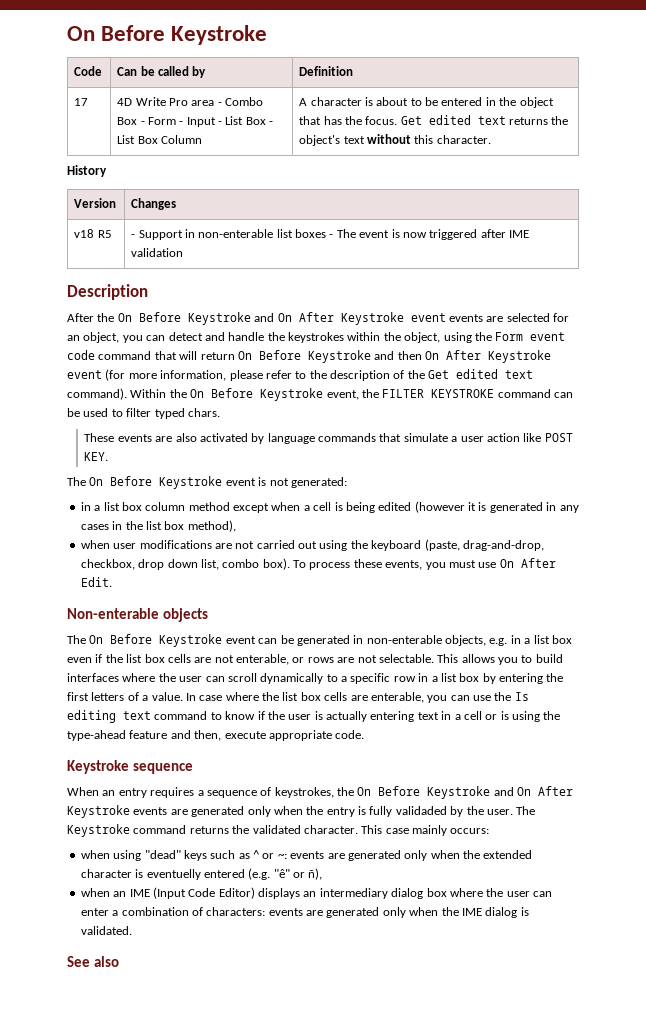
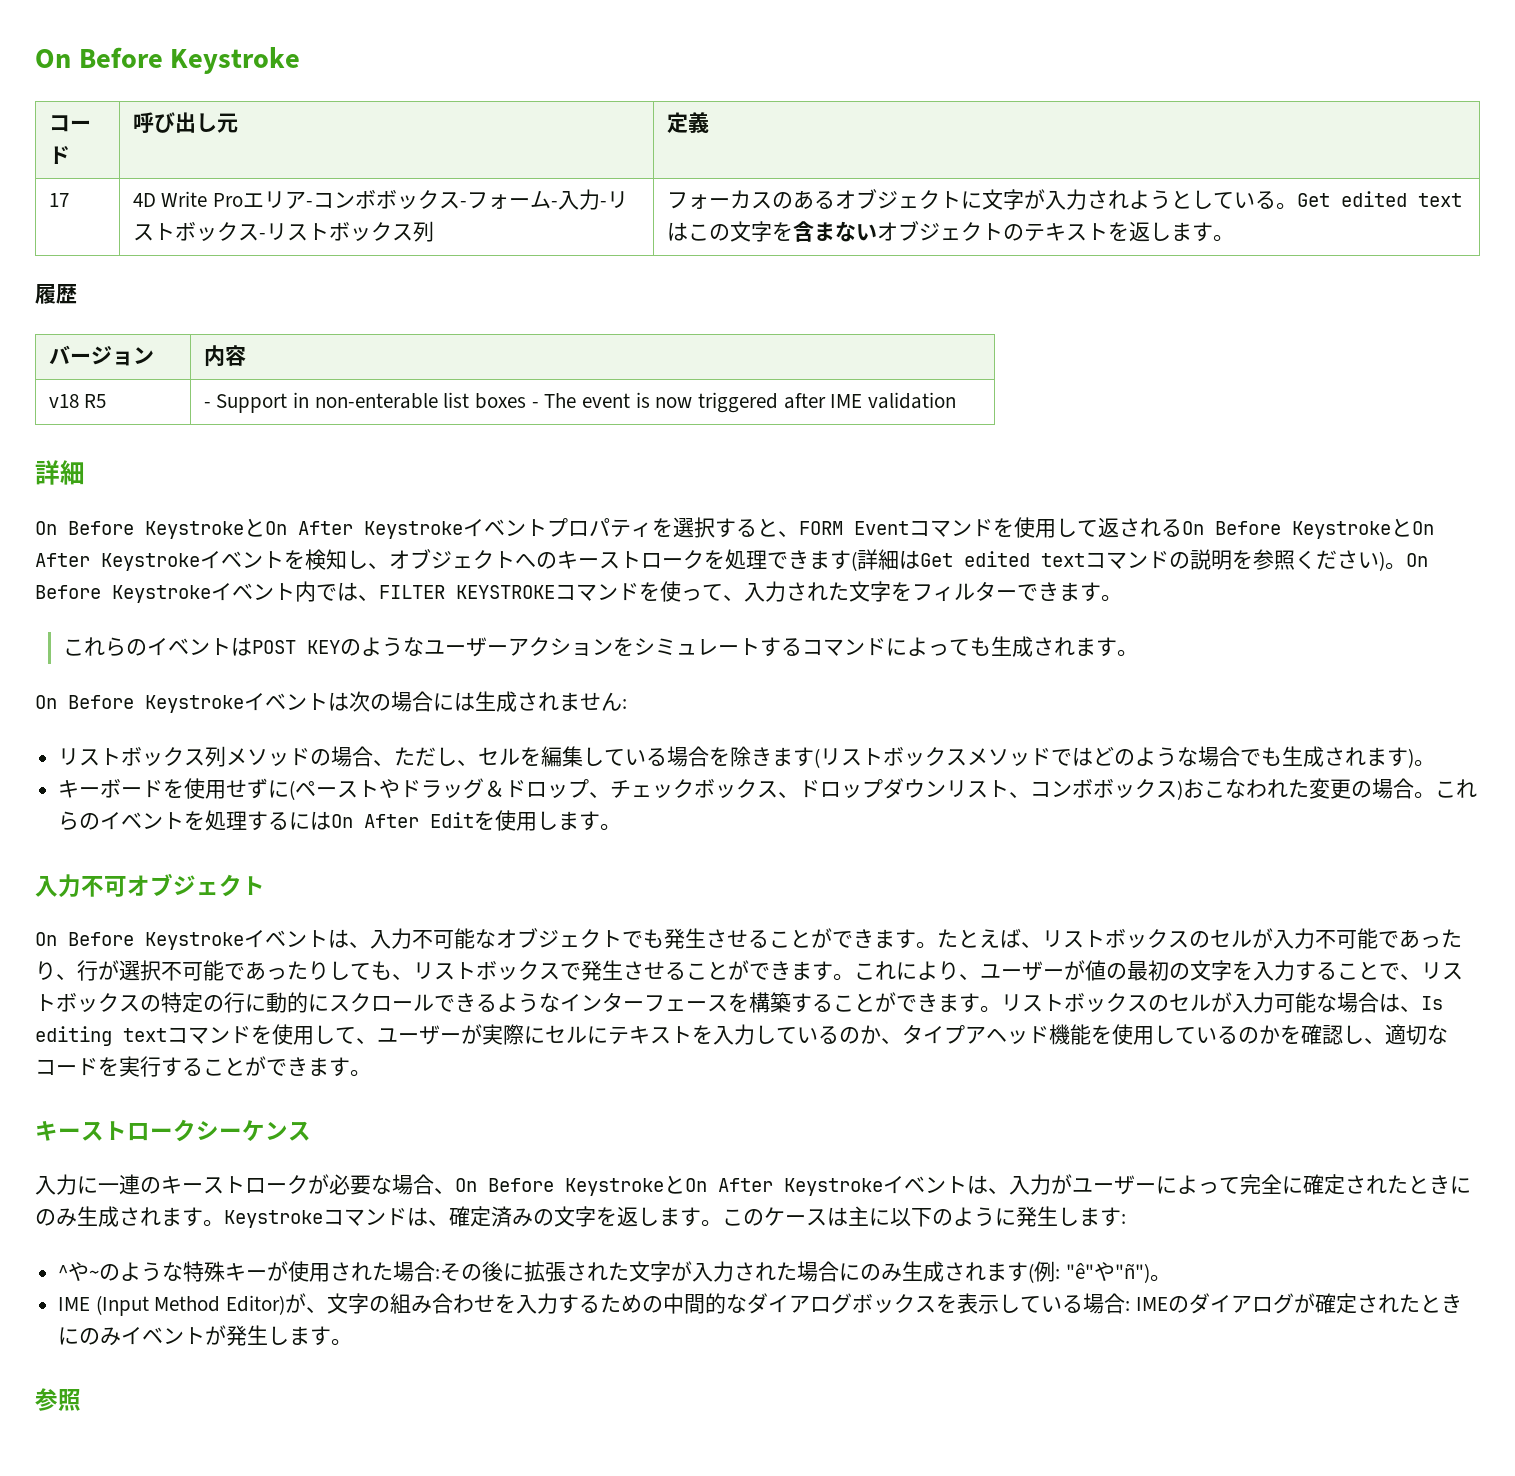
[74,66,103,76] [117,66,207,78] [299,66,354,76] [74,98,89,106] [117,97,264,106] [117,116,274,127] [117,135,202,144] [299,97,554,108] [299,115,569,125] [299,134,491,146] [67,165,107,177] [74,198,117,208] [131,198,177,210] Code | Can be called by | Definition // 17 | 4D Write Pro area - Combo Box - Form - Input - List Box - List Box Column | A character is about to be entered in the object that has the focus. Get edited text returns the object's text without this character. // History // Version | Changes -> [48,115,91,132] [48,146,70,164] [132,112,238,133] [666,112,709,133] [48,193,69,207] [132,189,629,210] [132,221,434,242] [666,189,1462,210] [666,221,1234,242] [35,284,77,304] [48,345,154,366] [203,345,246,367] コード | 呼び出し元 | 定義 // 17 | 4D Write Proエリア-コンボボックス-フォーム-入力-リストボックス-リストボックス列 | フォーカスのあるオブジェクトに文字が入力されようとしている。Get edited textはこの文字を含まないオブジェクトのテキストを返します。 // 履歴 // バージョン | 内容
[67,284,148,300] [67,312,569,325] [67,332,566,343] [67,350,551,363] [67,369,534,381] [67,388,573,401] [67,408,220,419] [84,433,573,444] [84,452,109,461] [67,476,347,489] [80,501,579,513] [80,520,236,532] [80,539,544,551] [80,558,556,570] [80,577,112,587] [67,608,208,622] [67,634,572,647] [67,654,563,665] [67,673,564,684] [67,692,529,703] [67,710,561,723] [67,730,365,741] [67,760,193,774] [67,786,574,799] [67,805,536,818] [67,824,490,837] [80,850,533,861] [80,868,323,880] [80,887,552,899] [80,907,529,918] [80,926,132,935] [67,956,119,967] Description // After the On Before Keystroke and On After Keystroke event events are selected for an object, you can detect and handle the keystrokes within the object, using the Form event code command that will return On Before Keystroke and then On After Keystroke event (for more information, please refer to the description of the Get edited text command). Within the On Before Keystroke event, the FILTER KEYSTROKE command can be used to filter typed chars. // These events are also activated by language commands that simulate a user action like POST KEY. // The On Before Keystroke event is not generated: // in a list box column method except when a cell is being edited (however it is generated in any cases in the list box method), // when user modifications are not carried out using the keyboard (paste, drag-and-drop, checkbox, drop down list, combo box). To process these events, you must use On After Edit. // Non-enterable objects // The On Before Keystroke event can be generated in non-enterable objects, e.g. in a list box even if the list box cells are not enterable, or rows are not selectable. This allows you to build interfaces where the user can scroll dynamically to a specific row in a list box by entering the first letters of a value. In case where the list box cells are enterable, you can use the Is editing text command to know if the user is actually entering text in a cell or is using the type-ahead feature and then, execute appropriate code. // Keystroke sequence // When an entry requires a sequence of keystrokes, the On Before Keystroke and On After Keystroke events are generated only when the entry is fully validaded by the user. The Keystroke command returns the validated character. This case mainly occurs: // when using "dead" keys such as ^ or ~: events are generated only when the extended character is eventuelly entered (e.g. "ê" or ñ), // when an IME (Input Code Editor) displays an intermediary dialog box where the user can enter a combination of characters: events are generated only when the IME dialog is validated. // See also -> [35,460,85,485] [35,517,1434,539] [35,549,1428,571] [35,581,1122,603] [62,636,1138,657] [35,691,627,713] [58,746,1436,768] [58,778,1478,800] [58,810,622,831] [35,873,265,897] [35,928,1462,950] [35,960,1463,981] [35,992,1443,1013] [35,1024,1448,1046] [35,1056,371,1077] [35,1119,311,1142] [35,1174,1471,1196] [35,1206,1126,1228] [58,1261,1171,1283] [58,1293,1462,1316] [58,1325,353,1346] [35,1388,81,1411] 詳細 // On Before KeystrokeとOn After Keystrokeイベントプロパティを選択すると、FORM Eventコマンドを使用して返されるOn Before KeystrokeとOn After Keystrokeイベントを検知し、オブジェクトへのキーストロークを処理できます(詳細はGet edited textコマンドの説明を参照ください)。On Before Keystrokeイベント内では、FILTER KEYSTROKEコマンドを使って、入力された文字をフィルターできます。 // これらのイベントはPOST KEYのようなユーザーアクションをシミュレートするコマンドによっても生成されます。 // On Before Keystrokeイベントは次の場合には生成されません: // リストボックス列メソッドの場合、ただし、セルを編集している場合を除きます(リストボックスメソッドではどのような場合でも生成されます)。 // キーボードを使用せずに(ペーストやドラッグ＆ドロップ、チェックボックス、ドロップダウンリスト、コンボボックス)おこなわれた変更の場合。これらのイベントを処理するにはOn After Editを使用します。 // 入力不可オブジェクト // On Before Keystrokeイベントは、入力不可能なオブジェクトでも発生させることができます。たとえば、リストボックスのセルが入力不可能であったり、行が選択不可能であったりしても、リストボックスで発生させることができます。これにより、ユーザーが値の最初の文字を入力することで、リストボックスの特定の行に動的にスクロールできるようなインターフェースを構築することができます。リストボックスのセルが入力可能な場合は、Is editing textコマンドを使用して、ユーザーが実際にセルにテキストを入力しているのか、タイプアヘッド機能を使用しているのかを確認し、適切なコードを実行することができます。 // キーストロークシーケンス // 入力に一連のキーストロークが必要な場合、On Before KeystrokeとOn After Keystrokeイベントは、入力がユーザーによって完全に確定されたときにのみ生成されます。Keystrokeコマンドは、確定済みの文字を返します。このケースは主に以下のように発生します: // ^や~のような特殊キーが使用された場合:その後に拡張された文字が入力された場合にのみ生成されます(例: "ê"や"ñ")。 // IME (Input Method Editor)が、文字の組み合わせを入力するための中間的なダイアログボックスを表示している場合: IMEのダイアログが確定されたときにのみイベントが発生します。 // 参照

